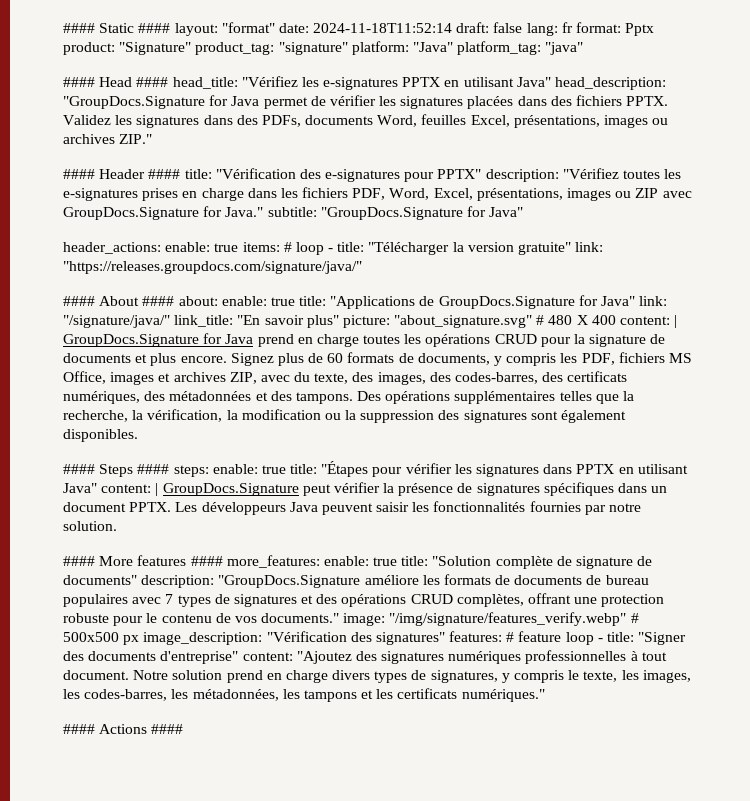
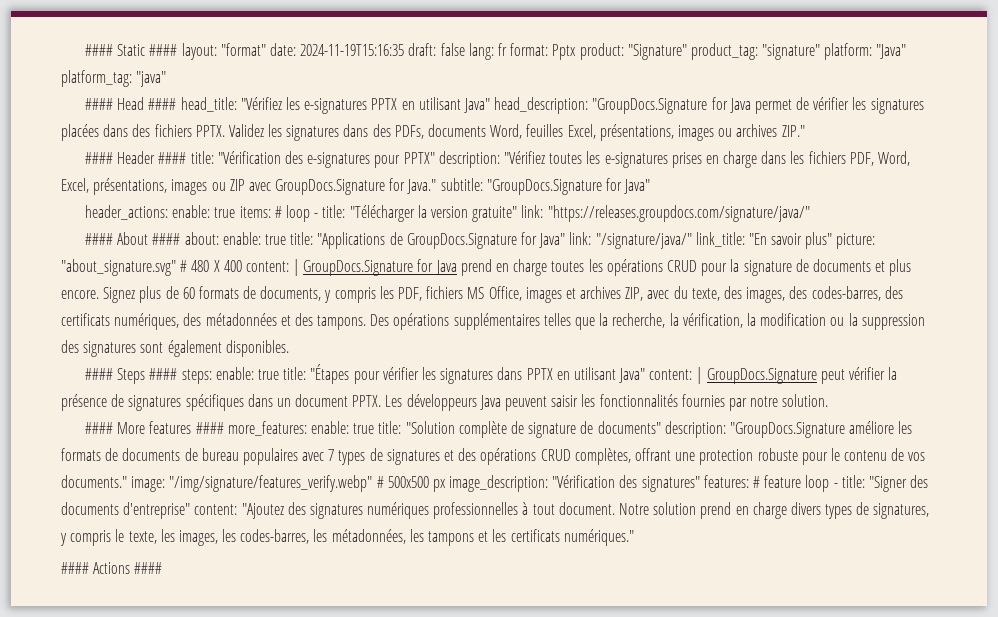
[313,23,453,33] 2024-11-18T11:52:14 -> [300,44,405,56] 2024-11-19T15:16:35

